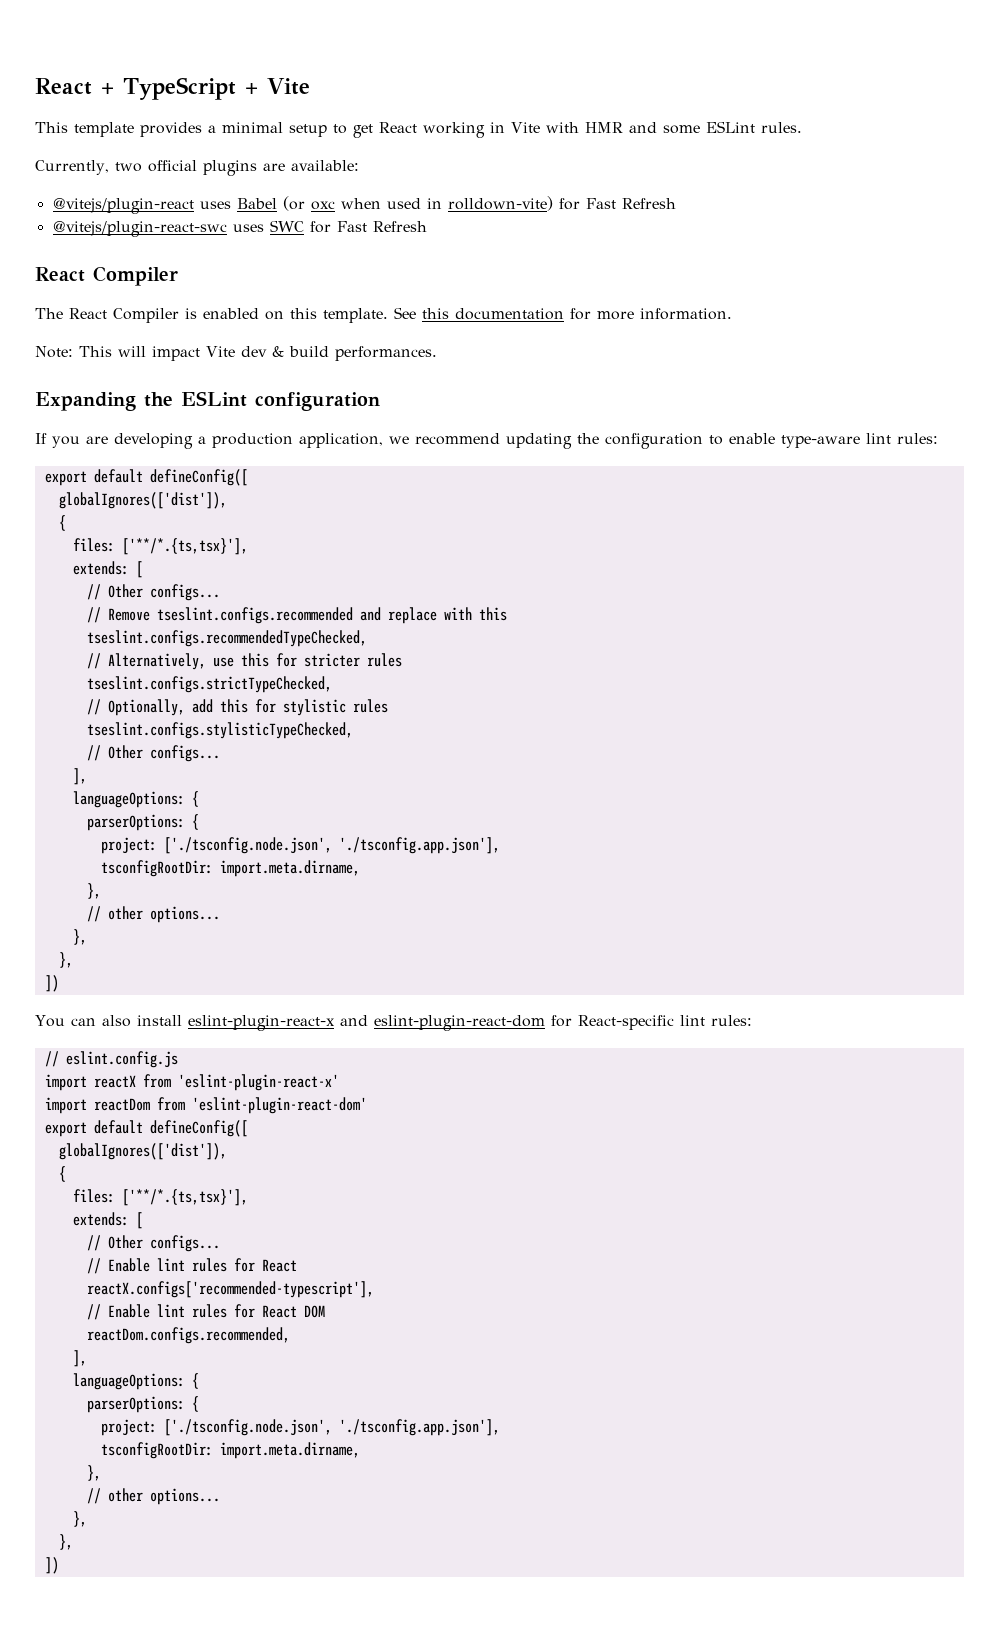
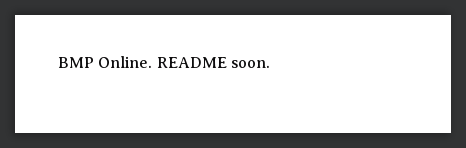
[35,77,310,100] [35,121,802,138] [35,160,359,176] [52,196,676,214] [52,220,427,237] [35,266,178,286] [35,307,732,323] [35,346,437,361] [35,391,380,411] [35,433,938,449] [44,469,248,486] [58,492,227,509] [58,515,66,531] [72,538,248,555] [72,561,143,578] [86,584,220,601] [86,607,507,624] [86,630,367,647] [86,653,402,670] [86,676,332,693] [86,699,388,716] [86,722,353,739] [86,745,220,762] [72,768,87,785] [72,791,199,808] [86,814,199,831] [100,837,500,854] [100,860,360,877] [86,883,101,899] [86,906,220,923] [72,929,87,945] [58,952,73,968] [44,975,59,992] [35,1015,752,1031] [44,1051,178,1068] [44,1074,339,1091] [44,1097,367,1114] [44,1120,248,1137] [58,1143,227,1160] [58,1166,66,1182] [72,1189,248,1206] [72,1212,143,1229] [86,1235,220,1252] [86,1258,297,1274] [86,1281,374,1298] [86,1304,325,1320] [86,1327,290,1344] [72,1350,87,1367] [72,1373,199,1390] [86,1396,199,1413] [100,1419,500,1436] [100,1442,360,1459] [86,1465,101,1481] [86,1488,220,1505] [72,1511,87,1527] [58,1534,73,1550] [44,1557,59,1574] React + TypeScript + Vite // This template provides a minimal setup to get React working in Vite with HMR and some ESLint rules. // Currently, two official plugins are available: // @vitejs/plugin-react uses Babel (or oxc when used in rolldown-vite) for Fast Refresh // @vitejs/plugin-react-swc uses SWC for Fast Refresh // React Compiler // The React Compiler is enabled on this template. See this documentation for more information. // Note: This will impact Vite dev & build performances. // Expanding the ESLint configuration // If you are developing a production application, we recommend updating the configuration to enable type-aware lint rules: // export default defineConfig([ // globalIgnores(['dist']), // { // files: ['**/*.{ts,tsx}'], // extends: [ // // Other configs... // // Remove tseslint.configs.recommended and replace with this // tseslint.configs.recommendedTypeChecked, // // Alternatively, use this for stricter rules // tseslint.configs.strictTypeChecked, // // Optionally, add this for stylistic rules // tseslint.configs.stylisticTypeChecked, // // Other configs... // ], // languageOptions: { // parserOptions: { // project: ['./tsconfig.node.json', './tsconfig.app.json'], // tsconfigRootDir: import.meta.dirname, // }, // // other options... // }, // }, // ]) // You can also install eslint-plugin-react-x and eslint-plugin-react-dom for React-specific lint rules: // // eslint.config.js // import reactX from 'eslint-plugin-react-x' // import reactDom from 'eslint-plugin-react-dom' // export default defineConfig([ // globalIgnores(['dist']), // { // files: ['**/*.{ts,tsx}'], // extends: [ // // Other configs... // // Enable lint rules for React // reactX.configs['recommended-typescript'], // // Enable lint rules for React DOM // reactDom.configs.recommended, // ], // languageOptions: { // parserOptions: { // project: ['./tsconfig.node.json', './tsconfig.app.json'], // tsconfigRootDir: import.meta.dirname, // }, // // other options... // }, // }, // ]) -> [58,56,270,68] BMP Online. README soon.

